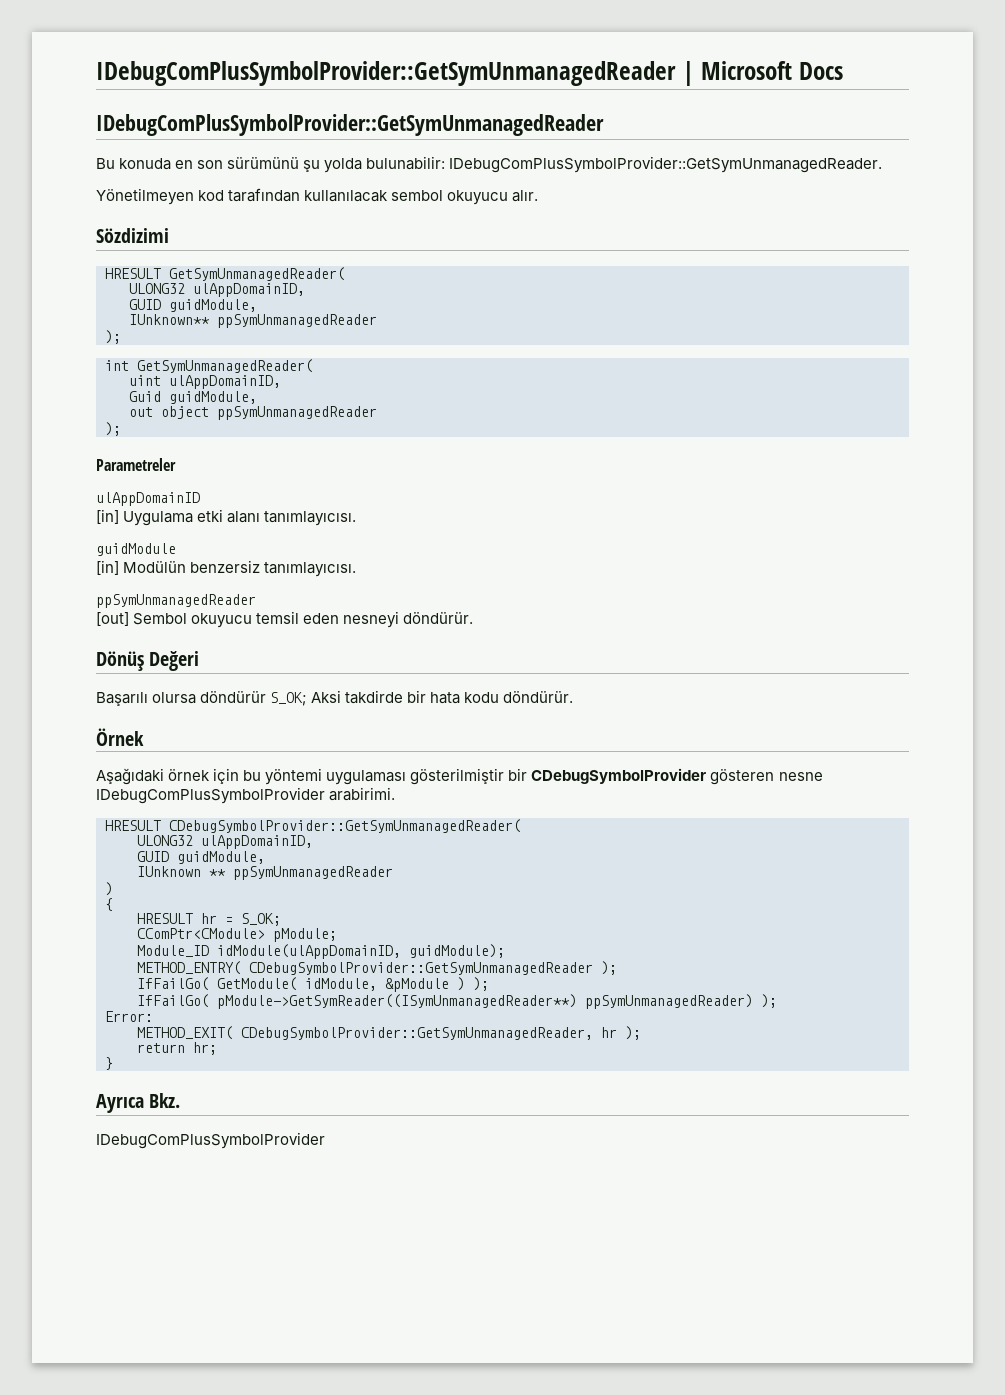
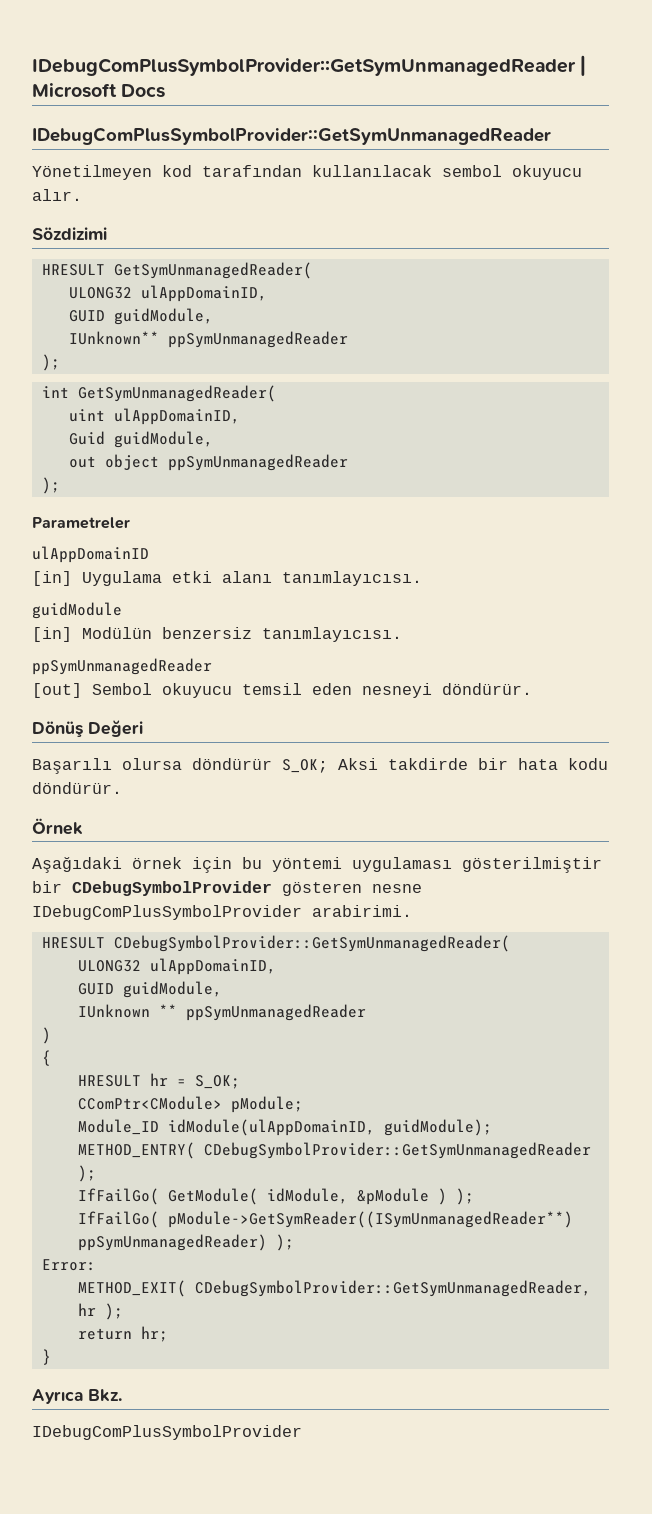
[96,156,883,173] // Bu konuda en son sürümünü şu yolda bulunabilir: IDebugComPlusSymbolProvider::GetSymUnmanagedReader. -> (551, 136) none

